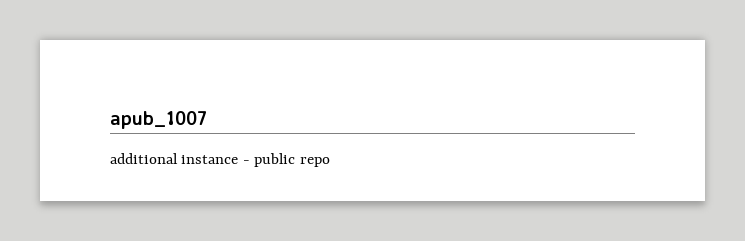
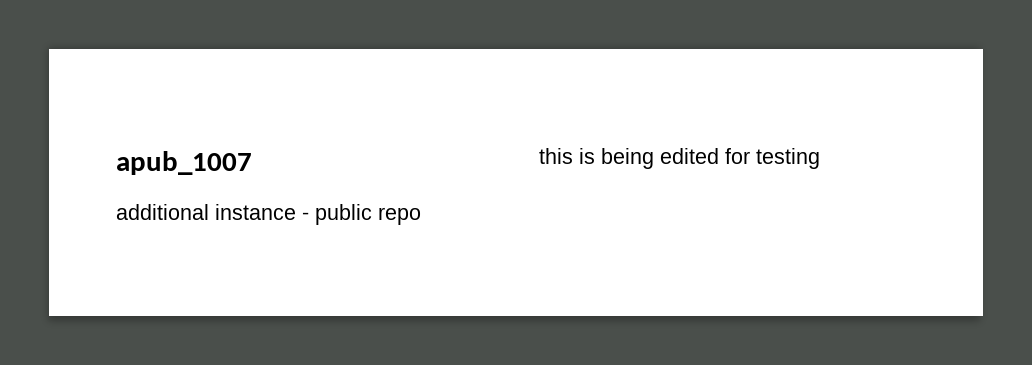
(330, 162) none -> [539,148,820,169] // this is being edited for testing

